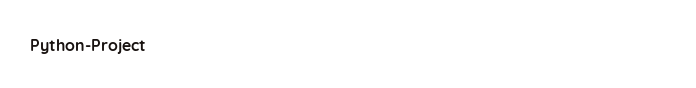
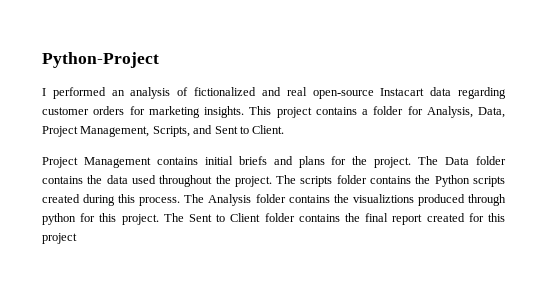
(146, 46) none -> [42,87,506,99] [42,106,505,118] [42,125,285,137] [42,156,507,168] [42,175,506,187] [42,194,506,206] [42,213,505,225] [42,233,77,244] // I performed an analysis of fictionalized and real open-source Instacart data regarding customer orders for marketing insights. This project contains a folder for Analysis, Data, Project Management, Scripts, and Sent to Client. // Project Management contains initial briefs and plans for the project. The Data folder contains the data used throughout the project. The scripts folder contains the Python scripts created during this process. The Analysis folder contains the visualiztions produced through python for this project. The Sent to Client folder contains the final report created for this project

